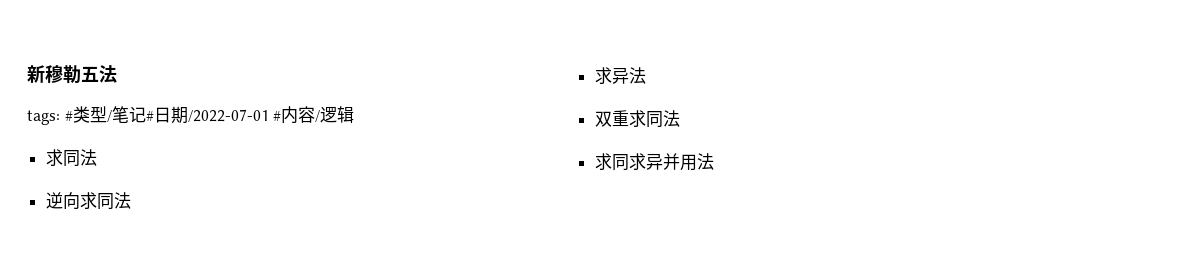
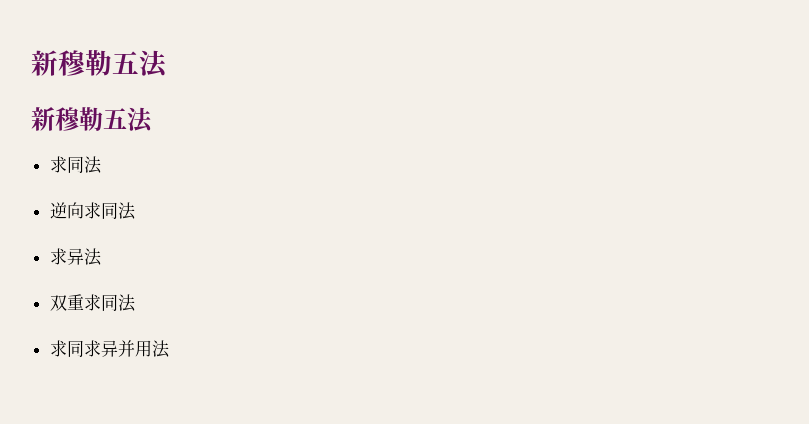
[27,65,117,84] [27,106,355,125] 新穆勒五法 // tags: #类型/笔记#日期/2022-07-01 #内容/逻辑 -> [31,50,168,78] [31,107,153,133] 新穆勒五法 // 新穆勒五法

